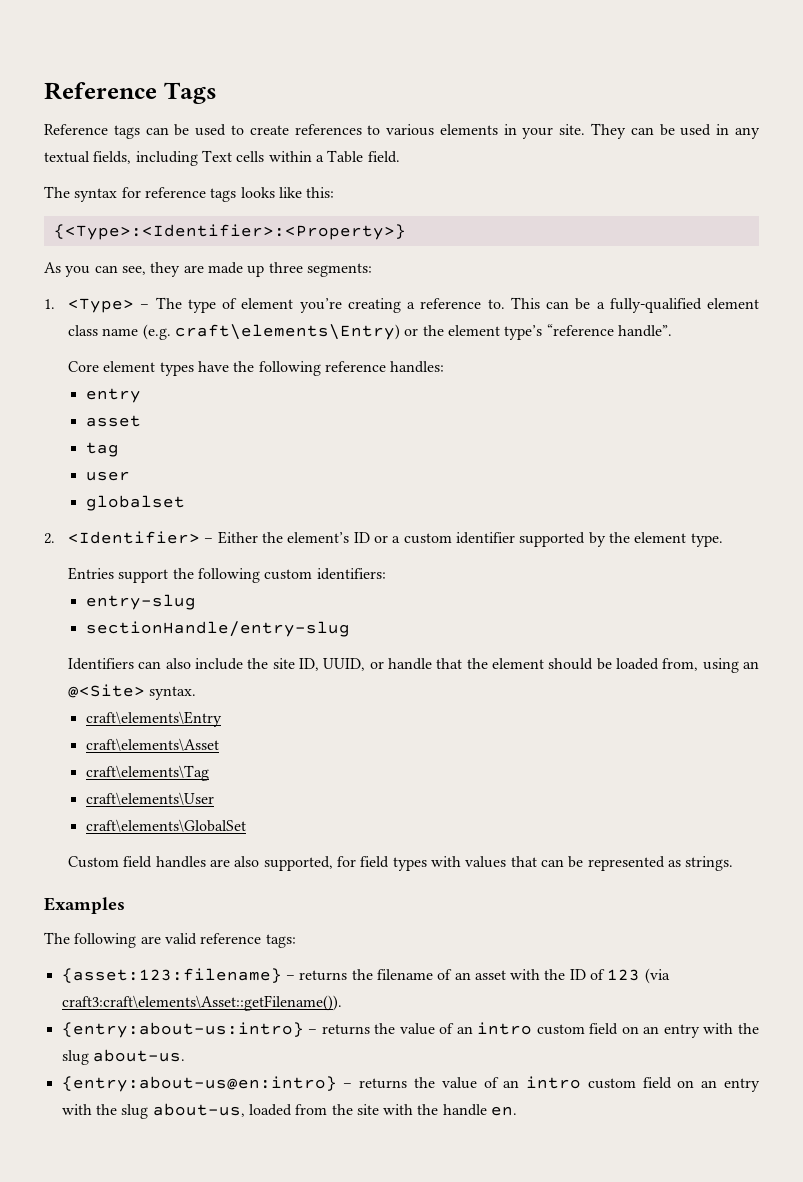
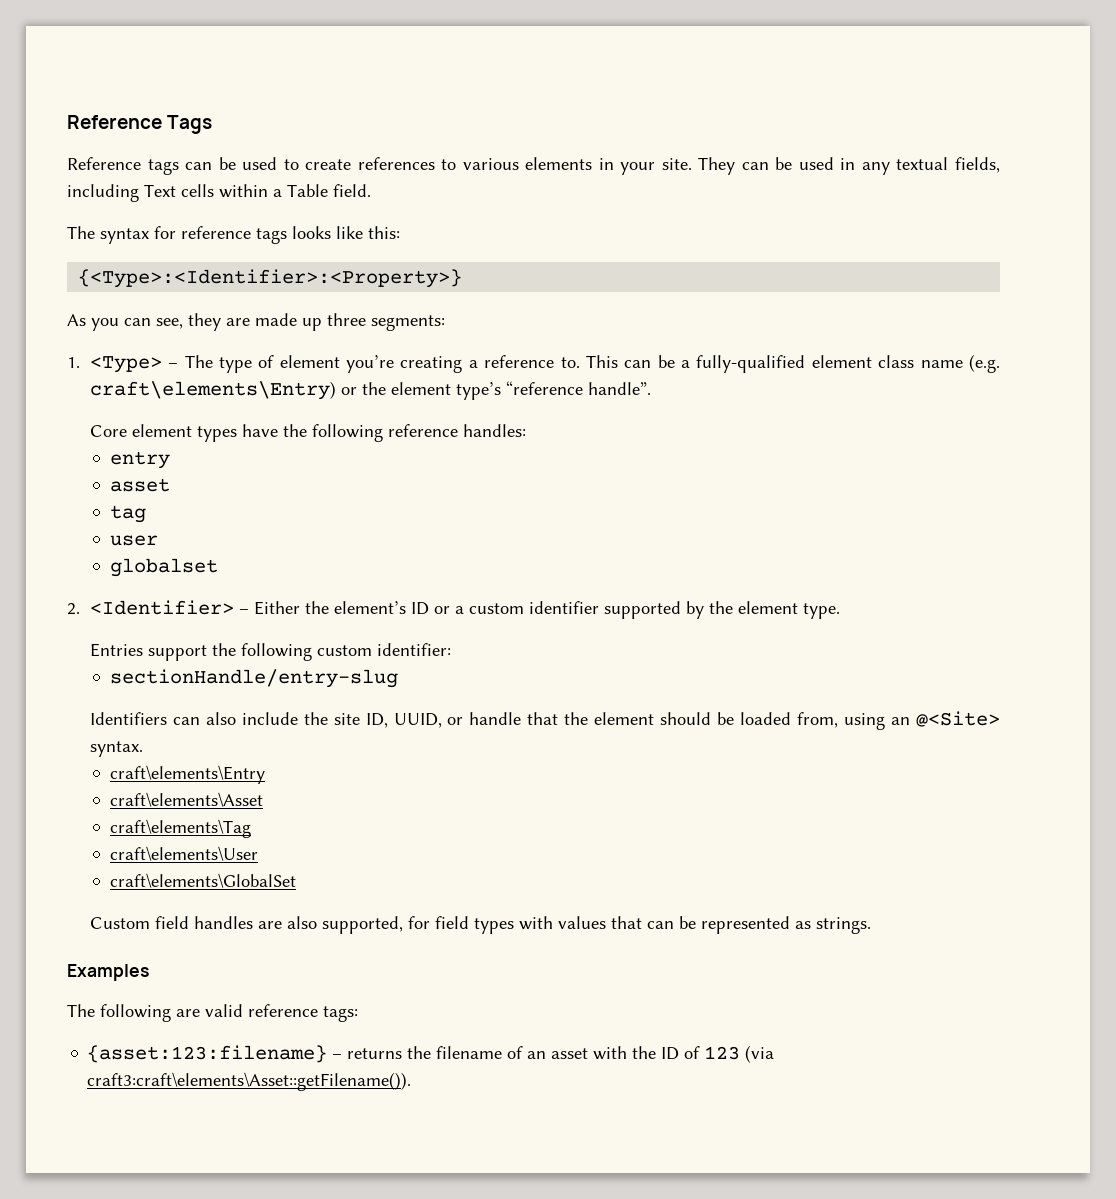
[316,568,386,580] [85,594,196,610] identifiers: // entry-slug -> [376,643,451,656] identifier:
[61,1022,760,1038] [61,1049,185,1065] [61,1076,760,1092] [61,1103,518,1119] // {entry:about-us:intro} – returns the value of an intro custom field on an entry with the slug about-us. // {entry:about-us@en:intro} – returns the value of an intro custom field on an entry with the slug about-us, loaded from the site with the handle en. -> (412, 1081) none

